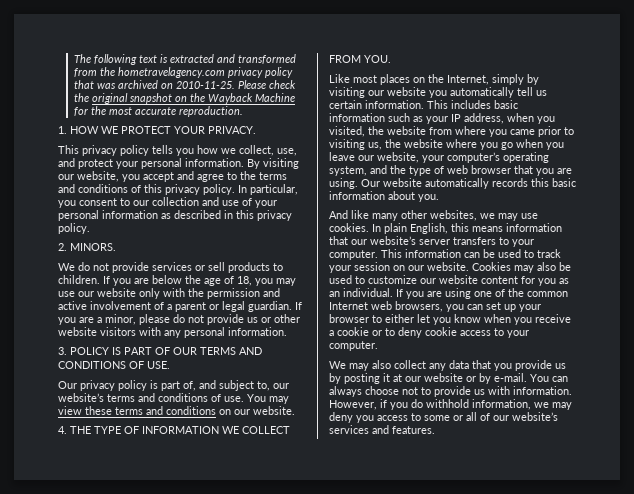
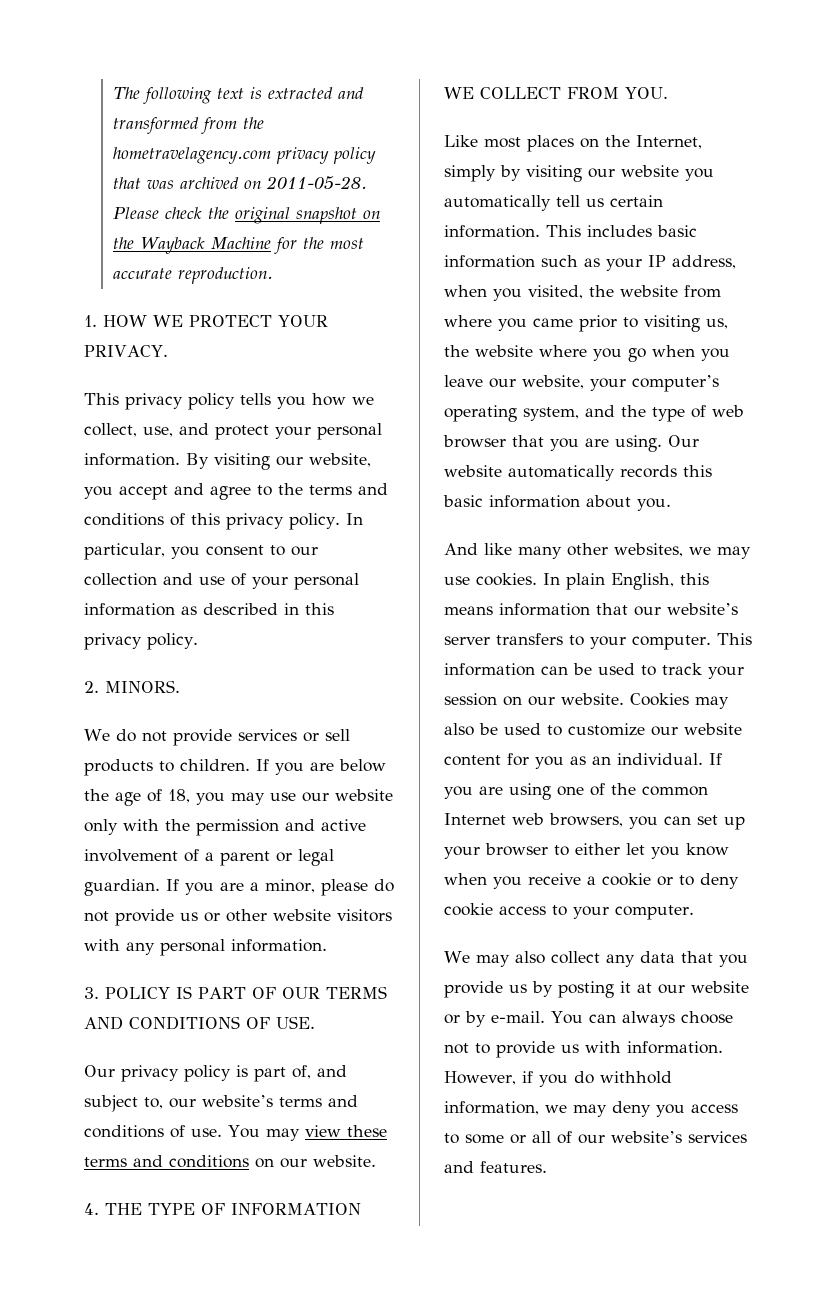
[175,81,235,89] 2010-11-25. -> [265,176,367,190] 2011-05-28.

